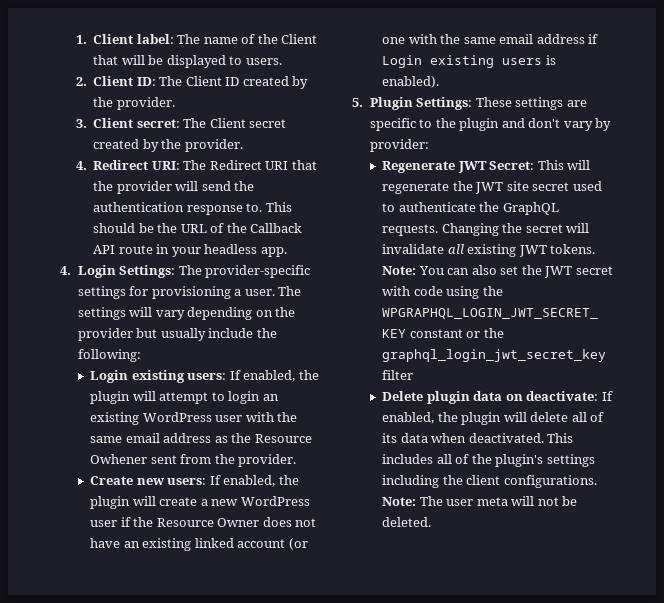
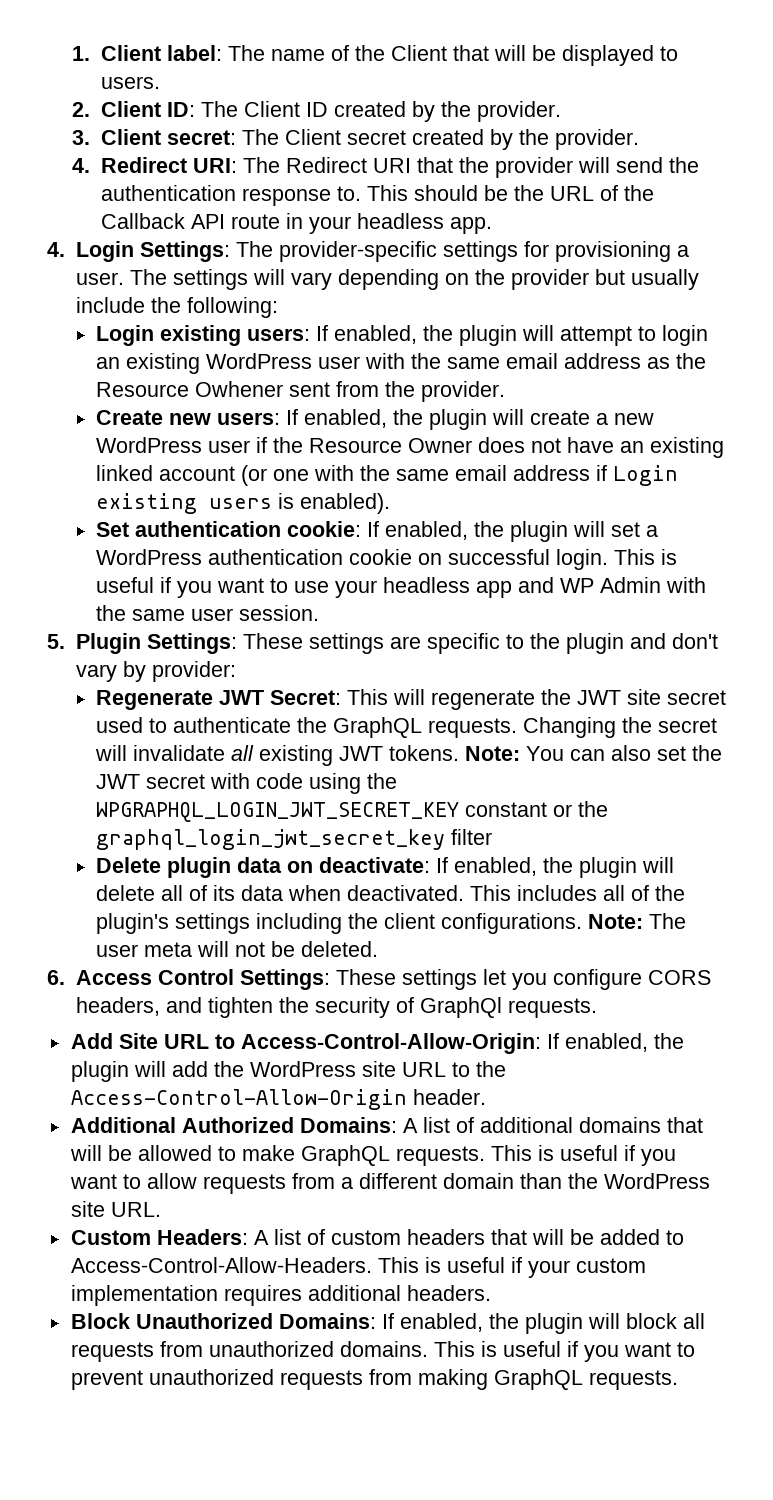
(440, 82) none -> [95,521,658,542] [95,549,677,570] [95,577,706,598] [95,605,319,621] // Set authentication cookie: If enabled, the plugin will set a WordPress authentication cookie on successful login. This is useful if you want to use your headless app and WP Admin with the same user session.
(432, 522) none -> [47,969,711,990] [75,997,597,1018] [70,1033,684,1054] [70,1061,506,1082] [70,1089,486,1110] [70,1117,703,1133] [69,1145,676,1166] [69,1173,710,1194] [70,1201,161,1217] [70,1229,684,1245] [70,1257,646,1278] [70,1285,491,1306] [70,1313,705,1334] [70,1341,695,1362] [70,1369,678,1390] // 6. Access Control Settings: These settings let you configure CORS headers, and tighten the security of GraphQl requests. // Add Site URL to Access-Control-Allow-Origin: If enabled, the plugin will add the WordPress site URL to the Access-Control-Allow-Origin header. // Additional Authorized Domains: A list of additional domains that will be allowed to make GraphQL requests. This is useful if you want to allow requests from a different domain than the WordPress site URL. // Custom Headers: A list of custom headers that will be added to Access-Control-Allow-Headers. This is useful if your custom implementation requires additional headers. // Block Unauthorized Domains: If enabled, the plugin will block all requests from unauthorized domains. This is useful if you want to prevent unauthorized requests from making GraphQL requests.

